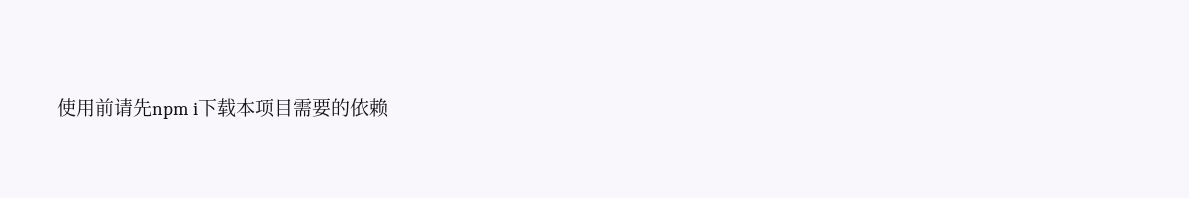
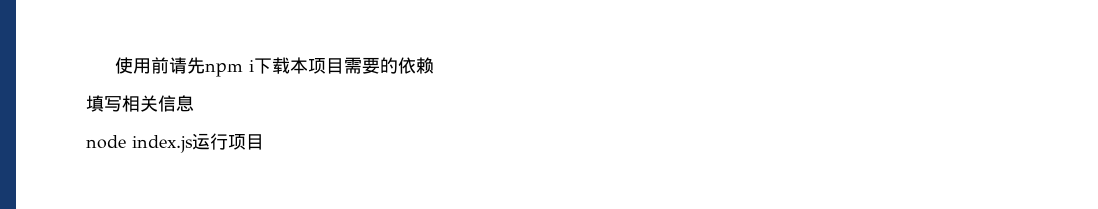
(390, 108) none -> [86,95,194,112] [86,133,264,153] // 填写相关信息 // node index.js运行项目

